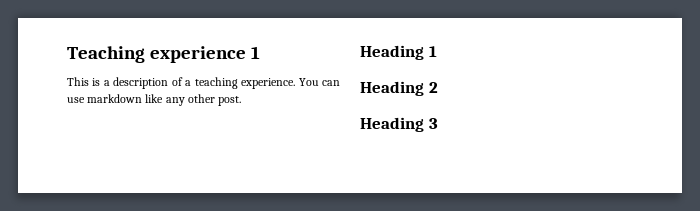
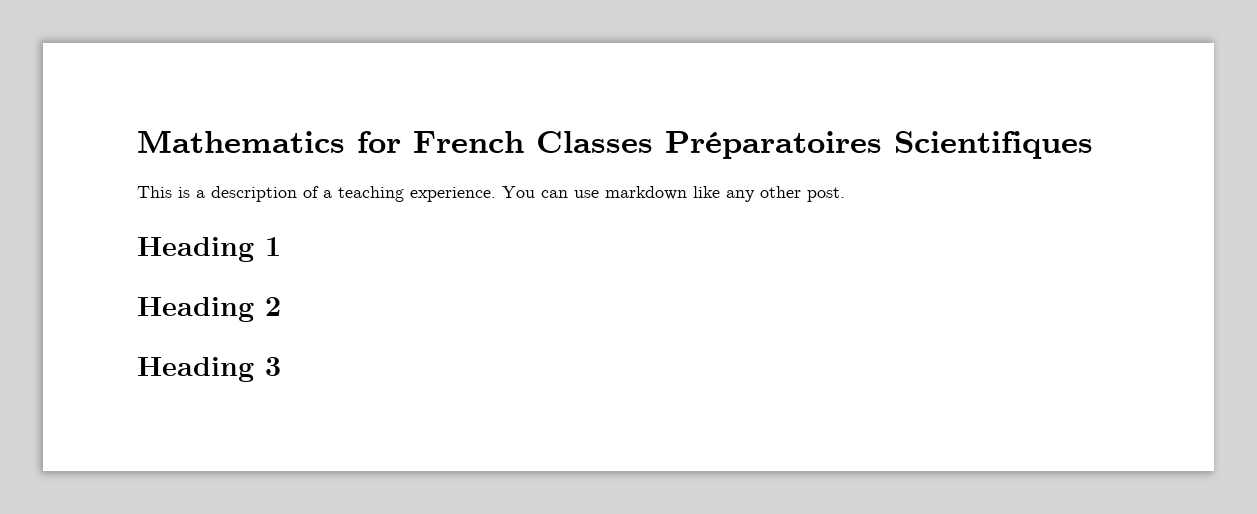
[67,46,261,63] Teaching experience 1 -> [137,130,1093,159] Mathematics for French Classes Préparatoires Scientifiques

